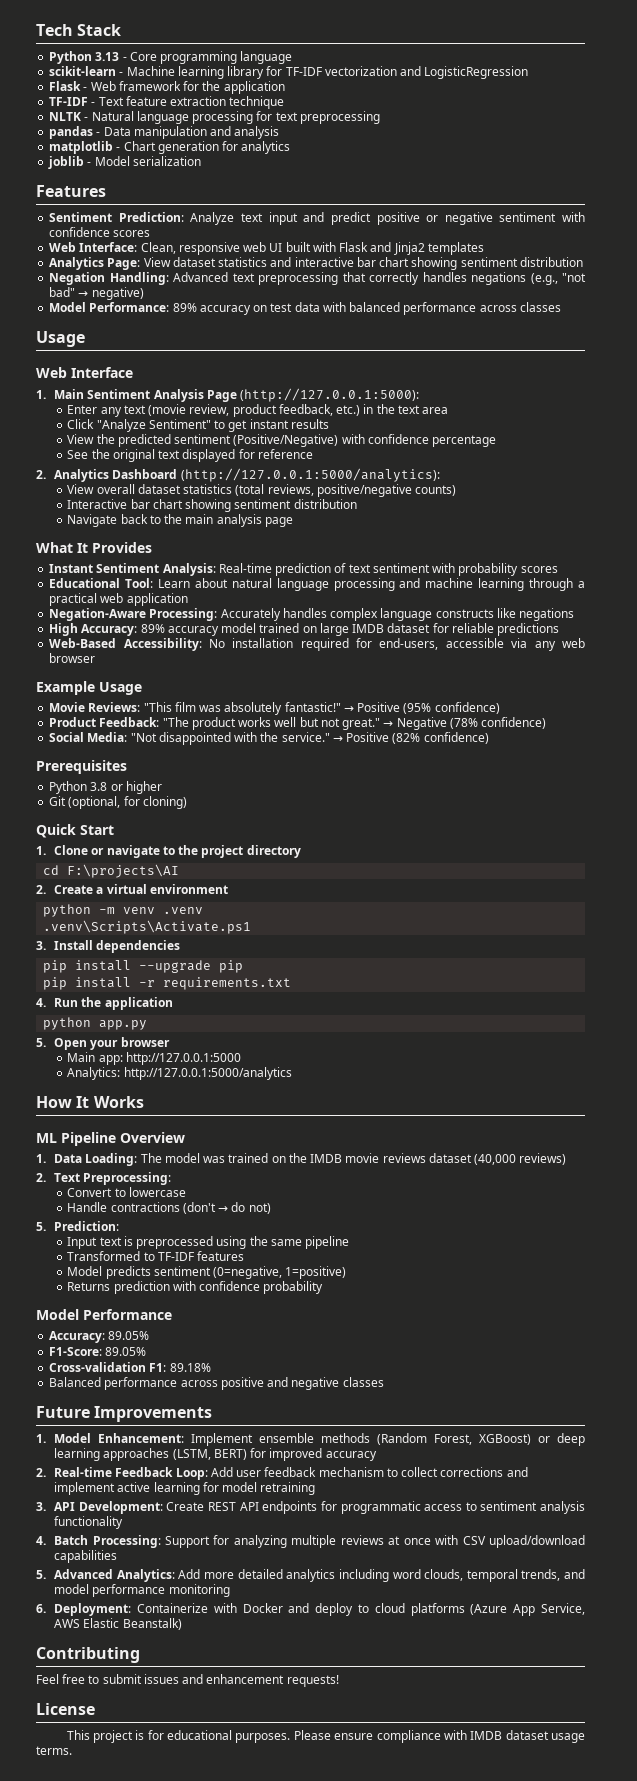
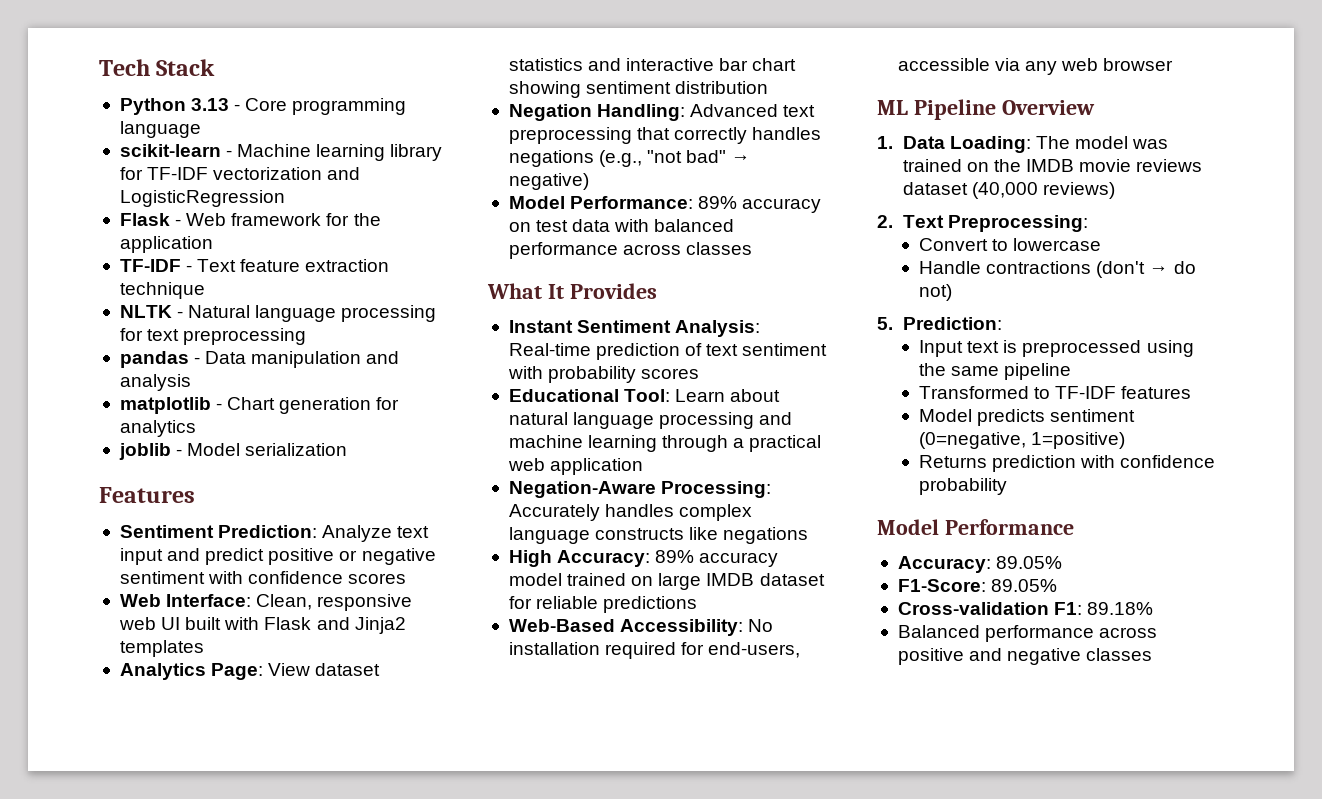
[36,331,85,347] [36,367,133,378] [36,388,420,402] [67,404,449,417] [67,419,329,432] [67,434,497,447] [67,449,313,462] [36,468,440,482] [67,484,457,497] [67,499,357,512] [67,514,293,527] // Usage // Web Interface // 1. Main Sentiment Analysis Page (http://127.0.0.1:5000): // Enter any text (movie review, product feedback, etc.) in the text area // Click "Analyze Sentiment" to get instant results // View the predicted sentiment (Positive/Negative) with confidence percentage // See the original text displayed for reference // 2. Analytics Dashboard (http://127.0.0.1:5000/analytics): // View overall dataset statistics (total reviews, positive/negative counts) // Interactive bar chart showing sentiment distribution // Navigate back to the main analysis page -> (753, 248) none
[36,681,142,695] [49,702,500,715] [49,717,547,730] [49,732,489,745] [36,760,127,774] [49,781,162,794] [49,796,187,809] [36,824,114,838] [36,845,301,858] [43,864,180,878] [36,884,228,894] [43,904,204,917] [43,920,252,934] [36,940,181,953] [43,960,244,973] [43,977,292,990] [36,997,173,1010] [43,1017,148,1030] [36,1037,170,1050] [67,1052,241,1065] [67,1067,292,1080] [36,1096,144,1108] // Example Usage // Movie Reviews: "This film was absolutely fantastic!" → Positive (95% confidence) // Product Feedback: "The product works well but not great." → Negative (78% confidence) // Social Media: "Not disappointed with the service." → Positive (82% confidence) // Prerequisites // Python 3.8 or higher // Git (optional, for cloning) // Quick Start // 1. Clone or navigate to the project directory // cd F:\projects\AI // 2. Create a virtual environment // python -m venv .venv // .venv\Scripts\Activate.ps1 // 3. Install dependencies // pip install --upgrade pip // pip install -r requirements.txt // 4. Run the application // python app.py // 5. Open your browser // Main app: http://127.0.0.1:5000 // Analytics: http://127.0.0.1:5000/analytics // How It Works -> (1174, 64) none
[36,1406,213,1422] [36,1433,586,1446] [54,1448,377,1461] [36,1467,528,1480] [54,1482,316,1495] [36,1501,586,1514] [54,1516,124,1529] [36,1535,586,1548] [54,1550,118,1563] [36,1569,586,1582] [54,1584,230,1597] [36,1603,585,1616] [54,1618,182,1630] [36,1647,140,1663] [36,1674,339,1687] [36,1703,95,1715] [66,1730,585,1743] [36,1746,72,1755] // Future Improvements // 1. Model Enhancement: Implement ensemble methods (Random Forest, XGBoost) or deep learning approaches (LSTM, BERT) for improved accuracy // 2. Real-time Feedback Loop: Add user feedback mechanism to collect corrections and implement active learning for model retraining // 3. API Development: Create REST API endpoints for programmatic access to sentiment analysis functionality // 4. Batch Processing: Support for analyzing multiple reviews at once with CSV upload/download capabilities // 5. Advanced Analytics: Add more detailed analytics including word clouds, temporal trends, and model performance monitoring // 6. Deployment: Containerize with Docker and deploy to cloud platforms (Azure App Service, AWS Elastic Beanstalk) // Contributing // Feel free to submit issues and enhancement requests! // License // This project is for educational purposes. Please ensure compliance with IMDB dataset usage terms. -> (1153, 654) none

